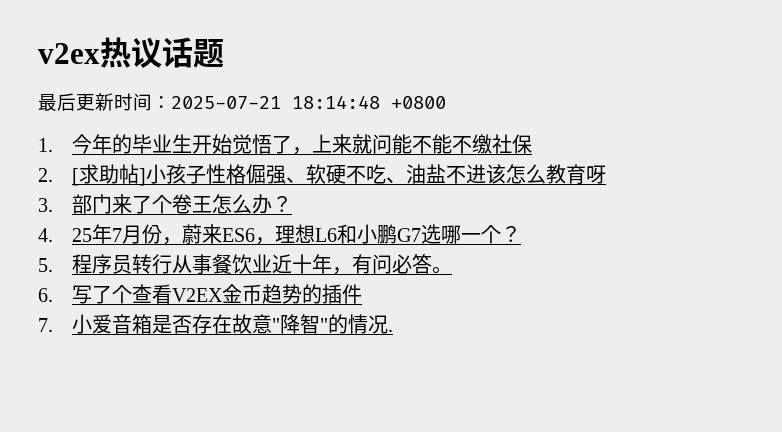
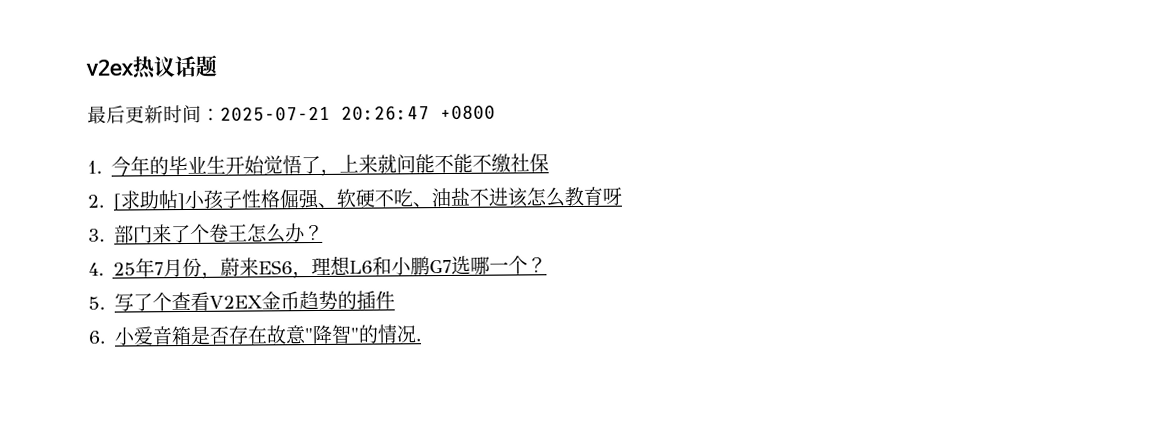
[292,95,380,109] 18:14:48 -> [341,105,430,121] 20:26:47
[72,254,453,275] [38,288,53,302] 程序员转行从事餐饮业近十年，有问必答。 // 6. -> (105, 303) none
[38,318,53,332] 7. -> [88,330,106,344] 6.

